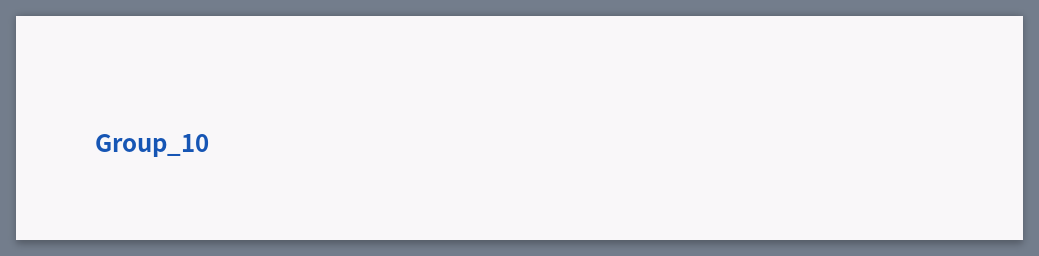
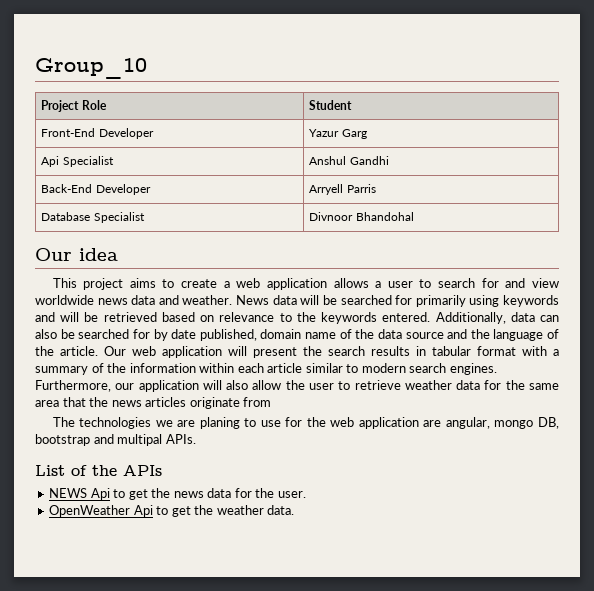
(209, 145) none -> [41,100,107,112] [309,100,353,110] [41,128,154,139] [309,129,367,139] [41,156,114,167] [309,156,389,165] [41,184,151,195] [309,184,376,195] [41,212,145,223] [309,212,414,221] [35,248,118,261] [52,278,560,290] [35,295,560,307] [35,312,559,324] [35,329,559,341] [35,346,559,358] [35,363,497,375] [35,380,559,392] [35,397,272,409] [52,417,560,429] [35,434,196,446] [35,465,162,476] [49,488,306,500] [49,505,295,517] // Project Role | Student // Front-End Developer | Yazur Garg // Api Specialist | Anshul Gandhi // Back-End Developer | Arryell Parris // Database Specialist | Divnoor Bhandohal // Our idea // This project aims to create a web application allows a user to search for and view worldwide news data and weather. News data will be searched for primarily using keywords and will be retrieved based on relevance to the keywords entered. Additionally, data can also be searched for by date published, domain name of the data source and the language of the article. Our web application will present the search results in tabular format with a summary of the information within each article similar to modern search engines. Furthermore, our application will also allow the user to retrieve weather data for the same area that the news articles originate from // The technologies we are planing to use for the web application are angular, mongo DB, bootstrap and multipal APIs. // List of the APIs // NEWS Api to get the news data for the user. // OpenWeather Api to get the weather data.

